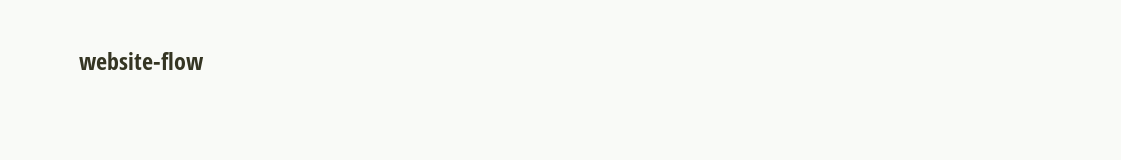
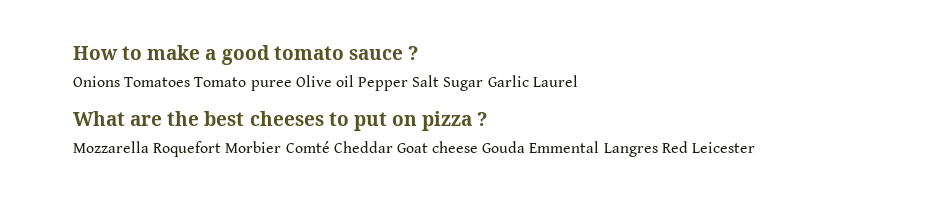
[79,52,204,70] website-flow -> [73,45,418,65] [73,75,578,91] [73,111,488,131] [73,141,756,157] How to make a good tomato sauce ? // Onions Tomatoes Tomato puree Olive oil Pepper Salt Sugar Garlic Laurel // What are the best cheeses to put on pizza ? // Mozzarella Roquefort Morbier Comté Cheddar Goat cheese Gouda Emmental Langres Red Leicester

